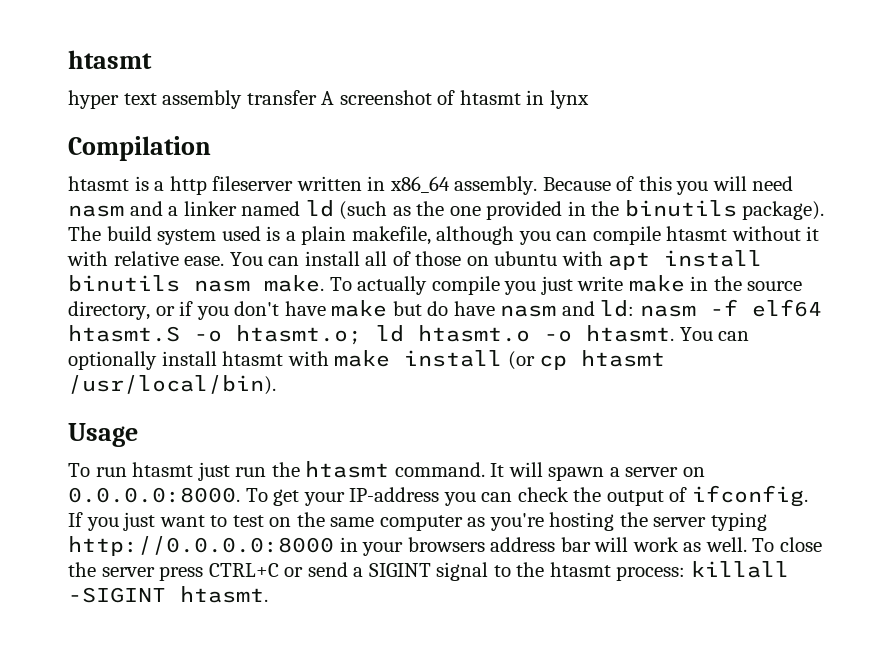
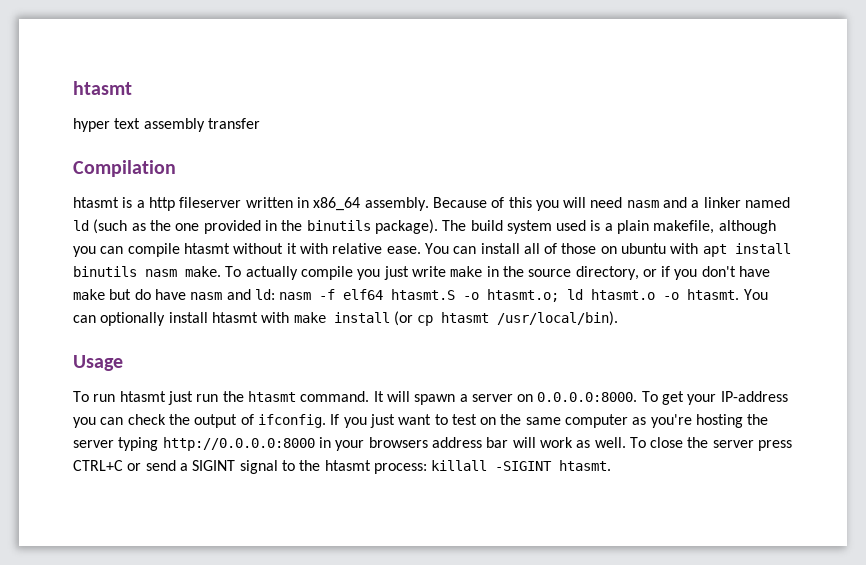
[321,90,589,109] A screenshot of htasmt in lynx -> (260, 123) none

